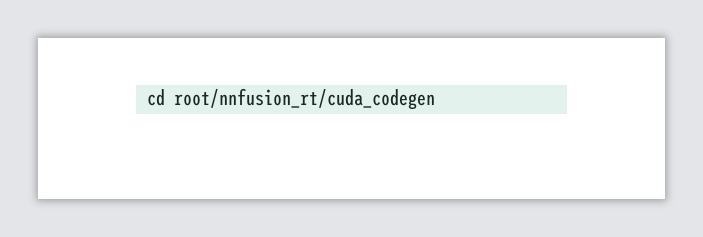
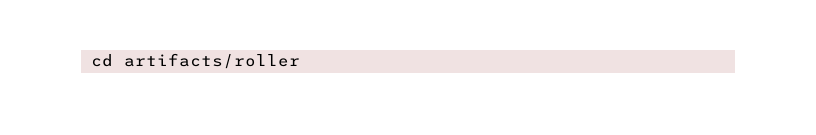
[174,88,436,110] root/nnfusion_rt/cuda_codegen -> [123,53,300,69] artifacts/roller

